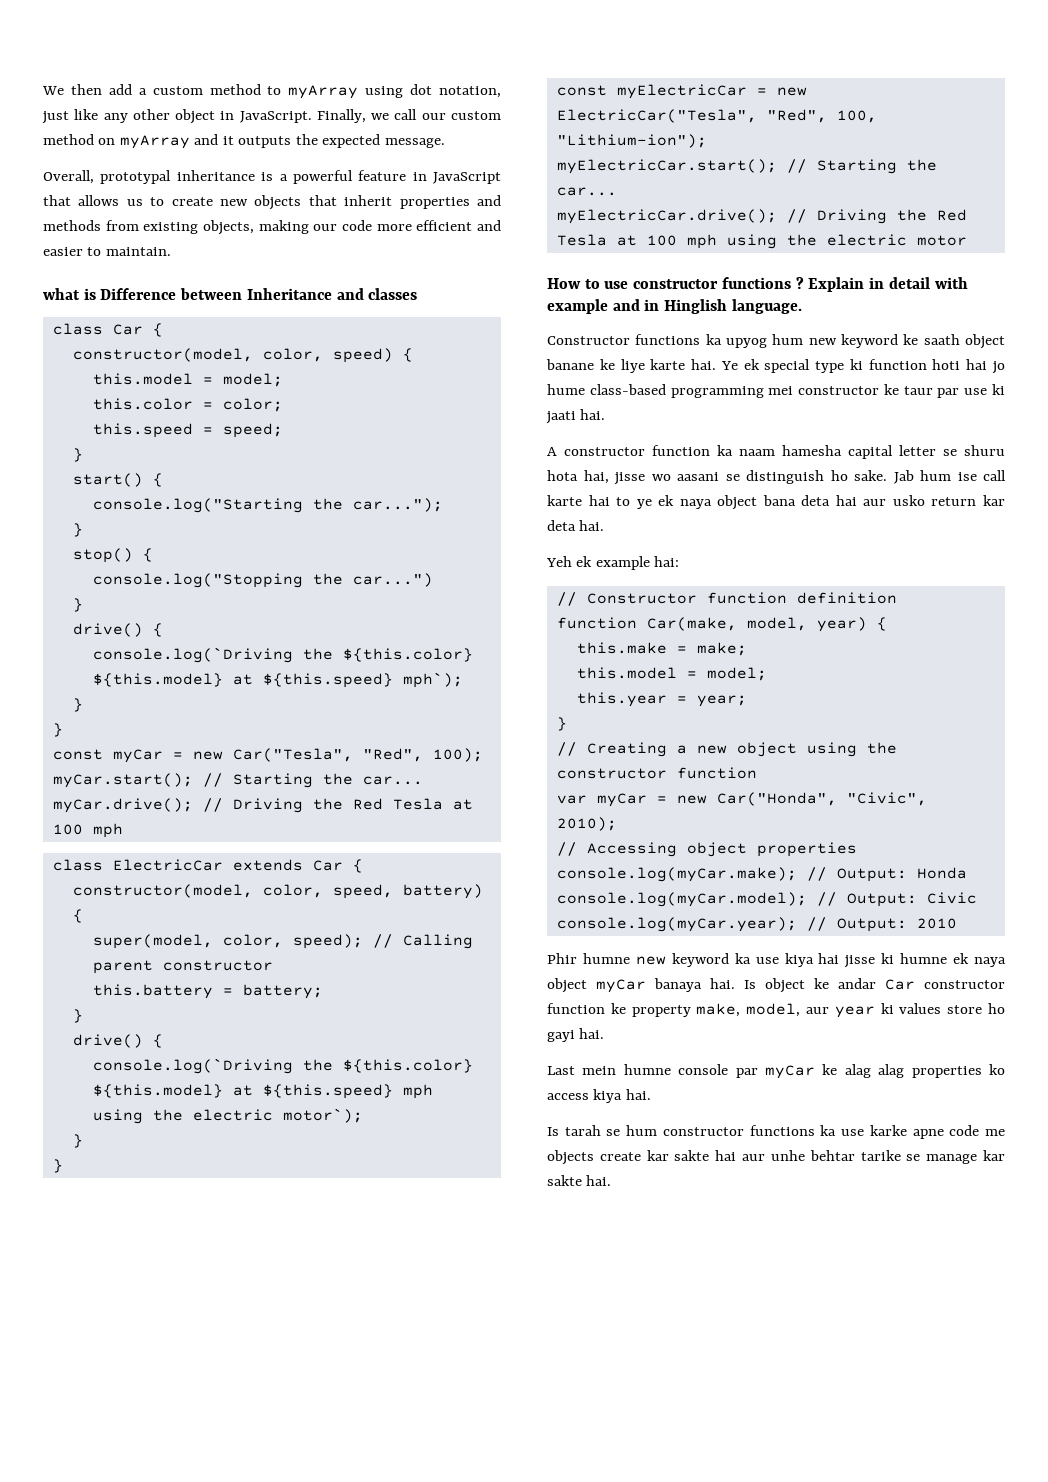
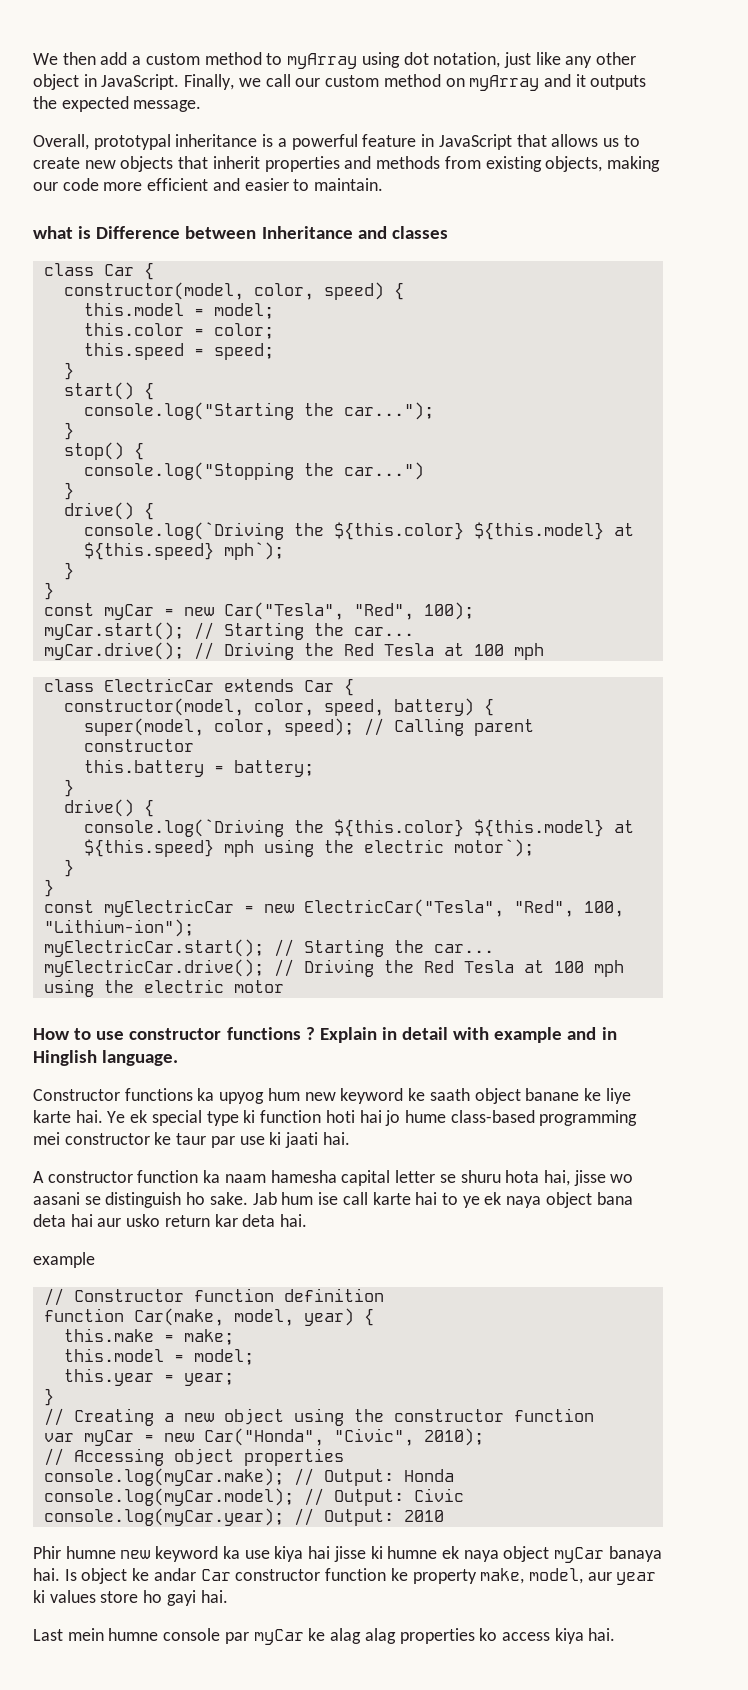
[546,556,680,570] Yeh ek example hai: -> [33,1252,95,1268] example
[547,1125,1006,1139] [547,1150,1005,1165] [547,1175,612,1186] // Is tarah se hum constructor functions ka use karke apne code me objects create kar sakte hai aur unhe behtar tarike se manage kar sakte hai. -> (616, 1634) none

